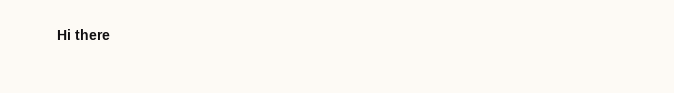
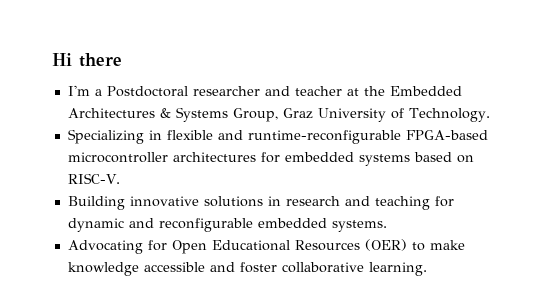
(110, 34) none -> [67,85,462,97] [67,107,490,122] [67,129,488,144] [67,152,474,166] [67,173,120,184] [67,196,454,210] [67,218,387,232] [67,239,465,254] [67,262,427,276] // I'm a Postdoctoral researcher and teacher at the Embedded Architectures & Systems Group, Graz University of Technology. // Specializing in flexible and runtime-reconfigurable FPGA-based microcontroller architectures for embedded systems based on RISC-V. // Building innovative solutions in research and teaching for dynamic and reconfigurable embedded systems. // Advocating for Open Educational Resources (OER) to make knowledge accessible and foster collaborative learning.

